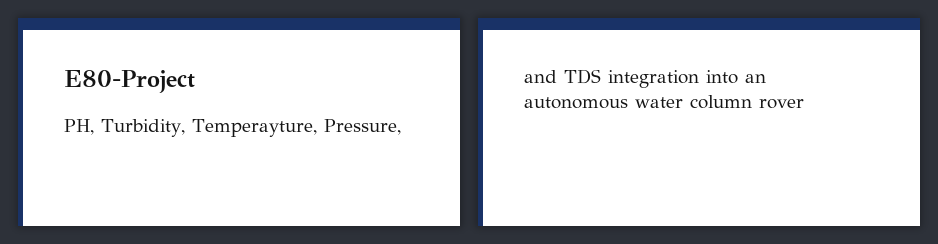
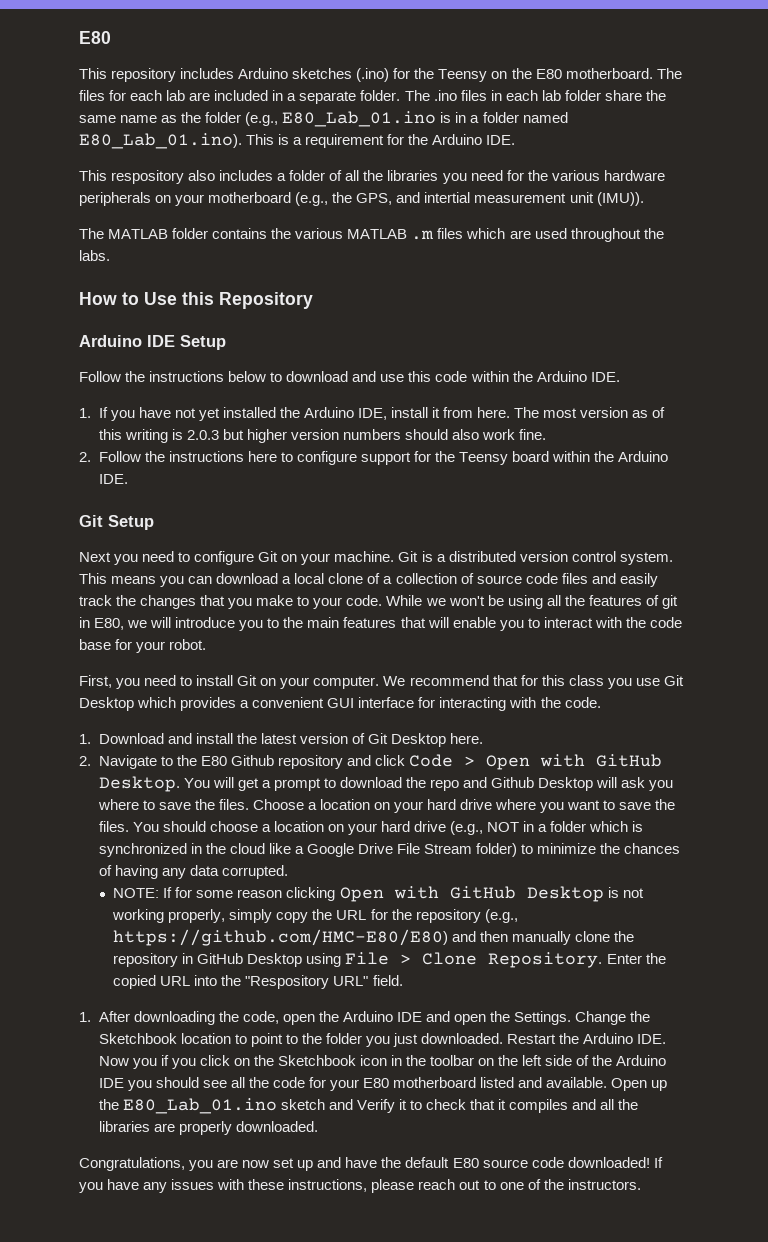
[64,70,195,93] [64,119,401,137] [524,69,766,88] [524,95,804,109] E80-Project // PH, Turbidity, Temperayture, Pressure, and TDS integration into an autonomous water column rover -> [79,31,111,44] [79,68,682,82] [79,90,666,104] [79,111,568,127] [79,133,516,149] [79,170,665,184] [79,192,644,206] [79,228,664,242] [79,250,110,261] [79,292,313,309] [79,335,226,350] [79,371,620,382] [79,407,666,421] [98,429,547,443] [79,451,669,465] [98,474,128,484] [79,515,154,530] [79,551,673,565] [79,573,658,587] [79,595,678,609] [79,617,682,631] [79,639,207,653] [79,675,684,689] [79,697,601,711] [79,733,483,747] [79,754,662,770] [98,776,674,792] [97,799,676,813] [98,821,644,835] [98,843,681,857] [98,865,288,879] [113,886,644,902] [112,909,518,923] [113,929,635,946] [113,952,666,968] [113,975,403,989] [79,1011,651,1025] [98,1033,667,1047] [98,1055,667,1069] [98,1077,668,1091] [98,1098,639,1114] [98,1121,318,1135] [79,1157,663,1171] [79,1179,641,1193] E80 // This repository includes Arduino sketches (.ino) for the Teensy on the E80 motherboard. The files for each lab are included in a separate folder. The .ino files in each lab folder share the same name as the folder (e.g., E80_Lab_01.ino is in a folder named E80_Lab_01.ino). This is a requirement for the Arduino IDE. // This respository also includes a folder of all the libraries you need for the various hardware peripherals on your motherboard (e.g., the GPS, and intertial measurement unit (IMU)). // The MATLAB folder contains the various MATLAB .m files which are used throughout the labs. // How to Use this Repository // Arduino IDE Setup // Follow the instructions below to download and use this code within the Arduino IDE. // 1. If you have not yet installed the Arduino IDE, install it from here. The most version as of this writing is 2.0.3 but higher version numbers should also work fine. // 2. Follow the instructions here to configure support for the Teensy board within the Arduino IDE. // Git Setup // Next you need to configure Git on your machine. Git is a distributed version control system. This means you can download a local clone of a collection of source code files and easily track the changes that you make to your code. While we won't be using all the features of git in E80, we will introduce you to the main features that will enable you to interact with the code base for your robot. // First, you need to install Git on your computer. We recommend that for this class you use Git Desktop which provides a convenient GUI interface for interacting with the code. // 1. Download and install the latest version of Git Desktop here. // 2. Navigate to the E80 Github repository and click Code > Open with GitHub Desktop. You will get a prompt to download the repo and Github Desktop will ask you where to save the files. Choose a location on your hard drive where you want to save the files. You should choose a location on your hard drive (e.g., NOT in a folder which is synchronized in the cloud like a Google Drive File Stream folder) to minimize the chances of having any data corrupted. // NOTE: If for some reason clicking Open with GitHub Desktop is not working properly, simply copy the URL for the repository (e.g., https://github.com/HMC-E80/E80) and then manually clone the repository in GitHub Desktop using File > Clone Repository. Enter the copied URL into the "Respository URL" field. // 1. After downloading the code, open the Arduino IDE and open the Settings. Change the Sketchbook location to point to the folder you just downloaded. Restart the Arduino IDE. Now you if you click on the Sketchbook icon in the toolbar on the left side of the Arduino IDE you should see all the code for your E80 motherboard listed and available. Open up the E80_Lab_01.ino sketch and Verify it to check that it compiles and all the libraries are properly downloaded. // Congratulations, you are now set up and have the default E80 source code downloaded! If you have any issues with these instructions, please reach out to one of the instructors.

